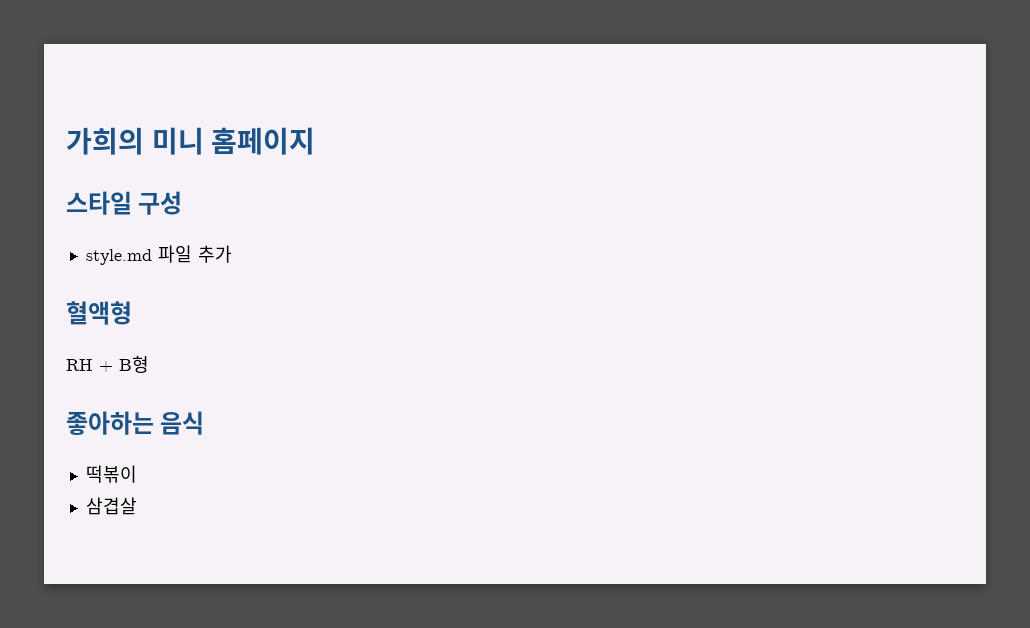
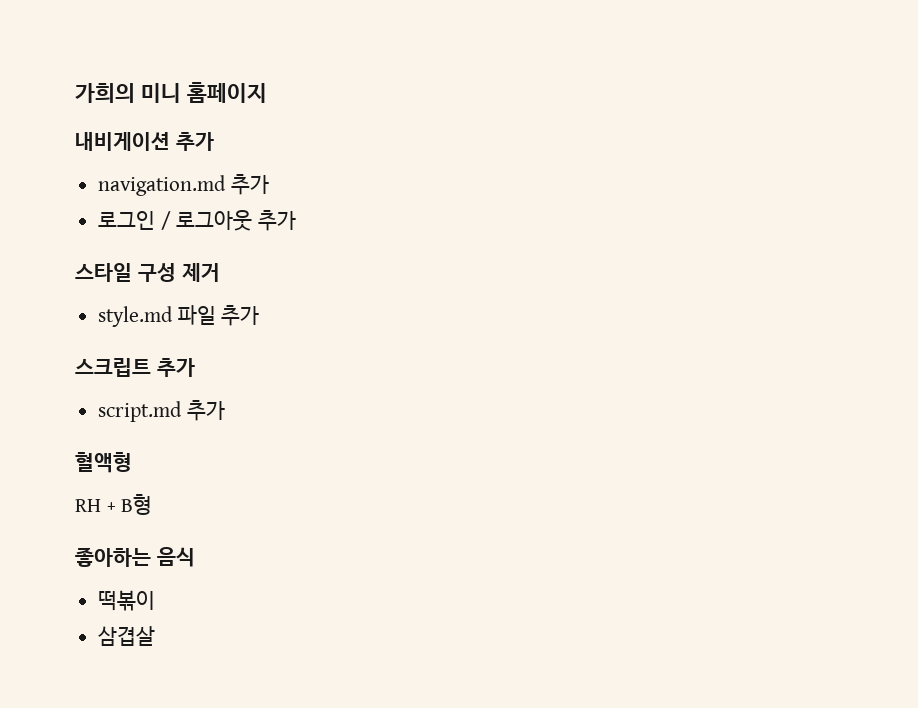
(316, 141) none -> [75,132,214,151] [98,174,269,196] [98,210,297,231] // 내비게이션 추가 // navigation.md 추가 // 로그인 / 로그아웃 추가
(183, 203) none -> [182,263,220,282] 제거
(232, 254) none -> [75,358,195,377] [98,400,225,422] // 스크립트 추가 // script.md 추가

